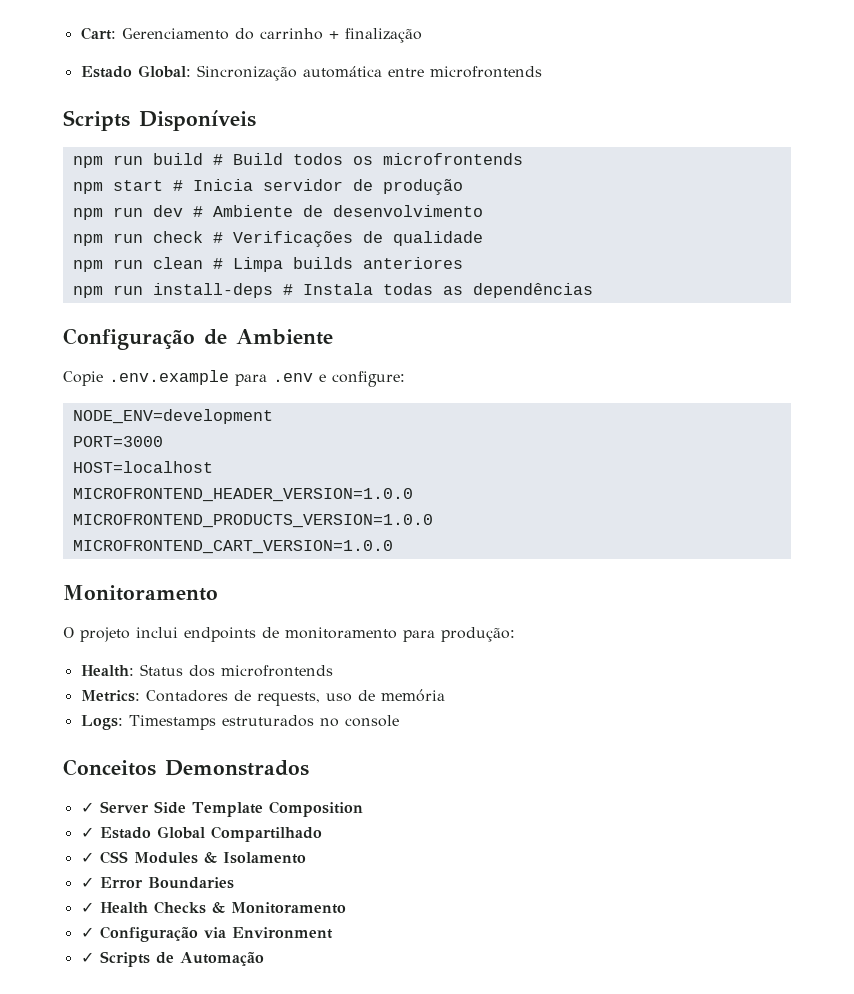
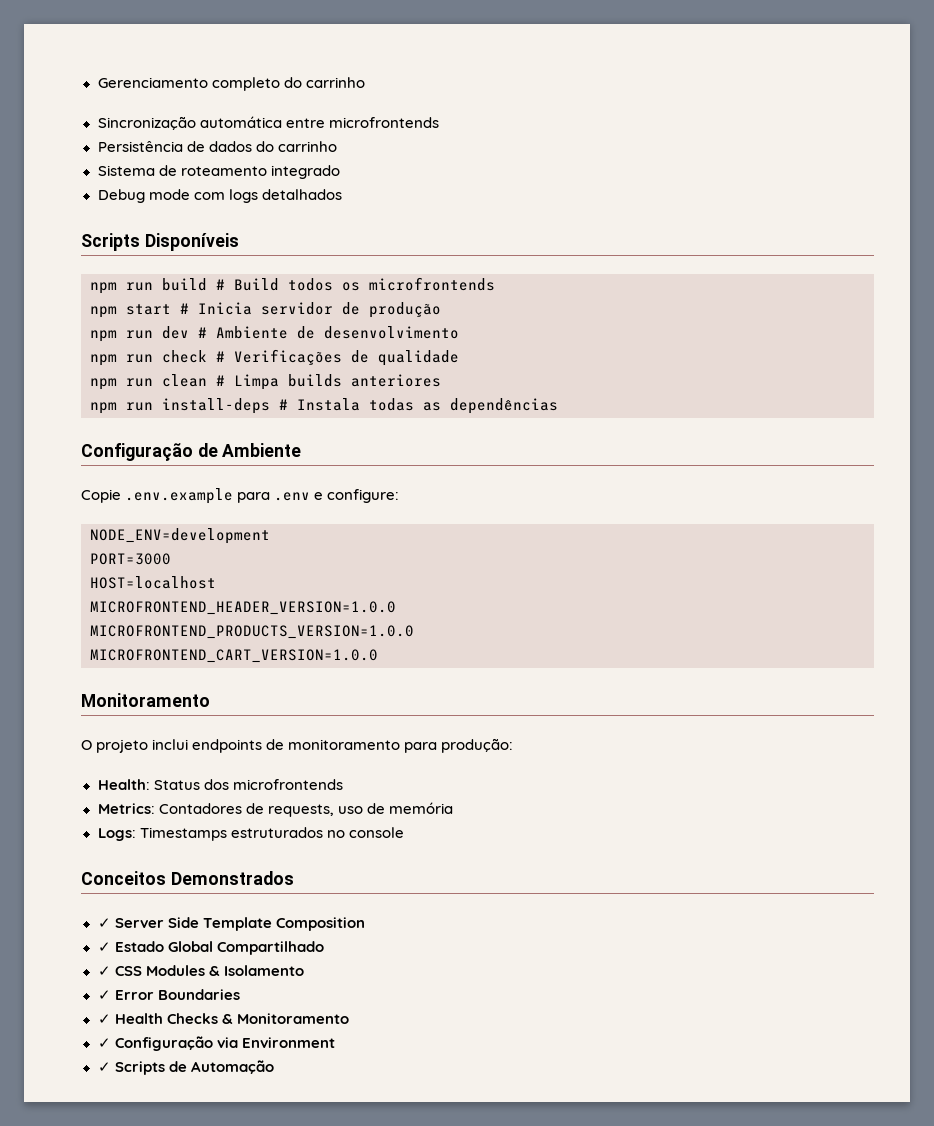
[80,27,422,43] [80,65,191,78] Cart: Gerenciamento do carrinho + finalização // Estado Global: -> [97,77,365,91] Gerenciamento completo do carrinho //
(542, 72) none -> [97,141,337,152] [97,165,340,179] [97,189,342,203] // Persistência de dados do carrinho // Sistema de roteamento integrado // Debug mode com logs detalhados

